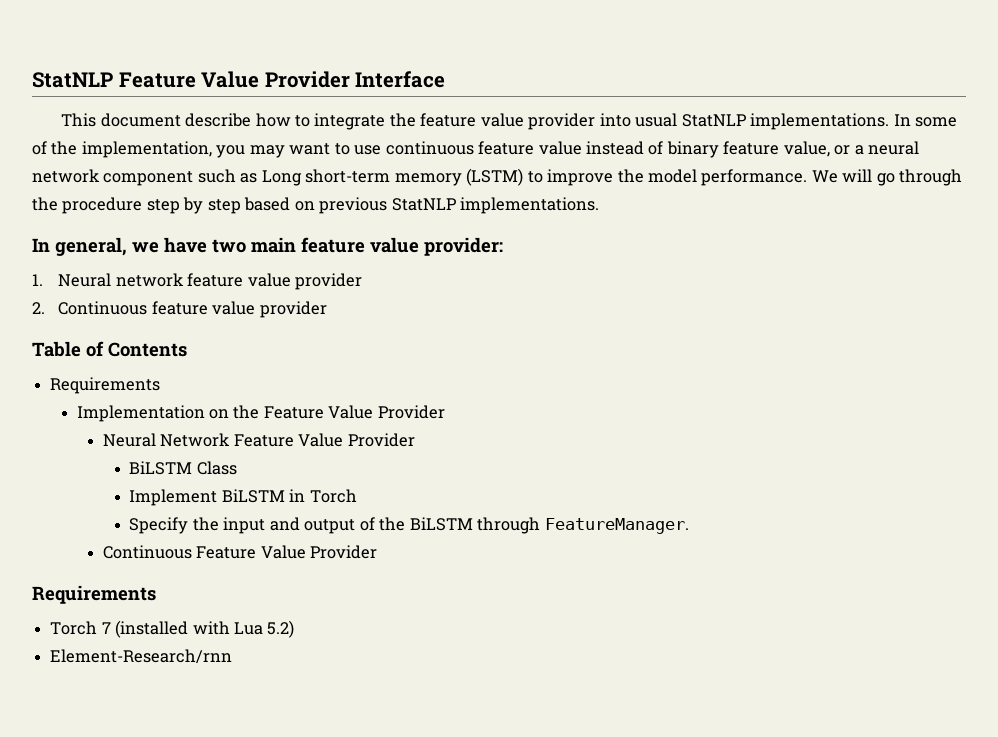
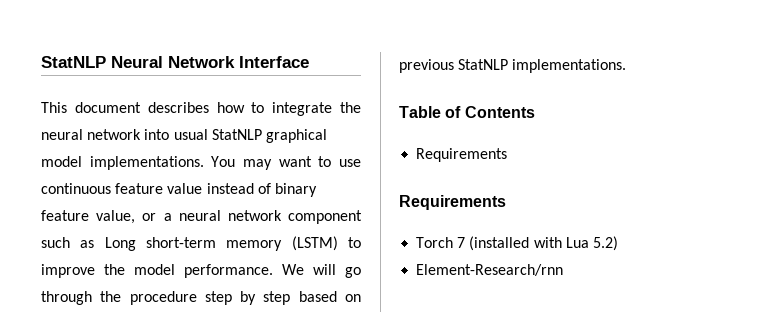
[32,71,350,88] StatNLP Feature Value Provider -> [41,56,235,68] StatNLP Neural Network
[185,113,252,127] describe -> [147,102,209,113] describes
[420,113,957,130] [32,141,246,158] feature value provider into usual StatNLP implementations. In some of the implementation, you -> [41,129,327,143] [41,156,236,170] neural network into usual StatNLP graphical model implementations. You
[32,237,503,256] [32,273,363,290] [32,301,327,318] [32,341,187,357] [50,377,161,394] [76,405,445,422] [102,433,415,447] [129,461,237,475] [129,489,357,506] [129,517,689,534] [102,545,378,559] In general, we have two main feature value provider: // 1. Neural network feature value provider // 2. Continuous feature value provider // Table of Contents // Requirements // Implementation on the Feature Value Provider // Neural Network Feature Value Provider // BiLSTM Class // Implement BiLSTM in Torch // Specify the input and output of the BiLSTM through FeatureManager. // Continuous Feature Value Provider -> [399,106,535,118] [416,148,508,162] Table of Contents // Requirements

